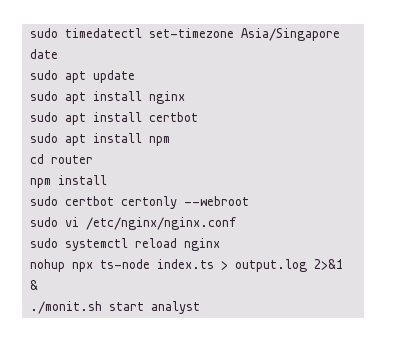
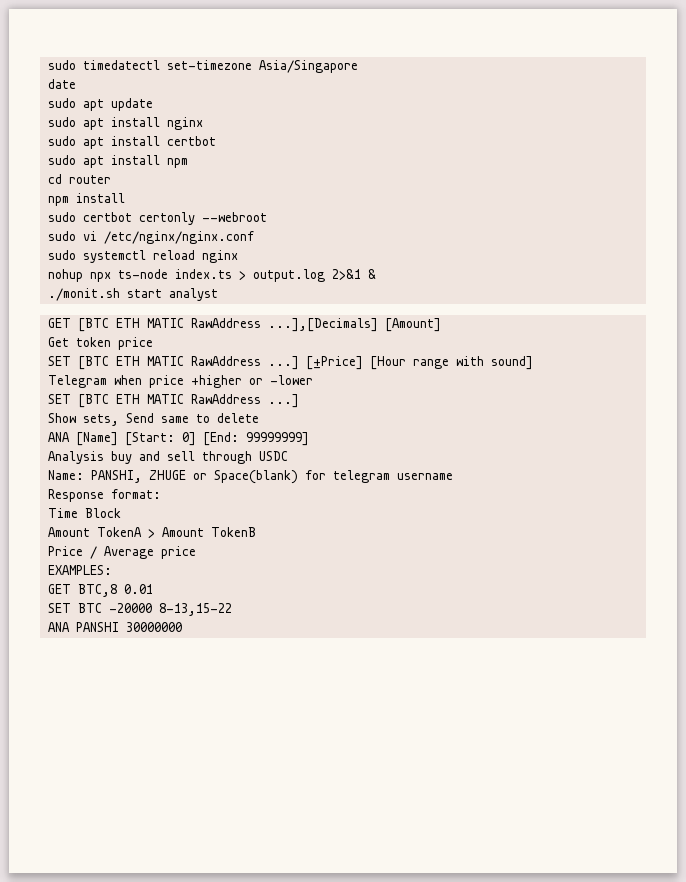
(200, 307) none -> [47,318,441,332] [47,337,153,350] [47,356,533,370] [47,375,313,388] [47,394,299,408] [47,413,259,426] [47,432,309,446] [47,451,288,464] [47,470,453,484] [47,489,161,502] [47,508,121,518] [47,527,256,538] [47,546,196,559] [47,565,112,575] [47,584,153,597] [47,603,232,616] [47,622,182,632] // GET [BTC ETH MATIC RawAddress ...],[Decimals] [Amount] // Get token price // SET [BTC ETH MATIC RawAddress ...] [±Price] [Hour range with sound] // Telegram when price +higher or -lower // SET [BTC ETH MATIC RawAddress ...] // Show sets, Send same to delete // ANA [Name] [Start: 0] [End: 99999999] // Analysis buy and sell through USDC // Name: PANSHI, ZHUGE or Space(blank) for telegram username // Response format: // Time Block // Amount TokenA > Amount TokenB // Price / Average price // EXAMPLES: // GET BTC,8 0.01 // SET BTC -20000 8-13,15-22 // ANA PANSHI 30000000

